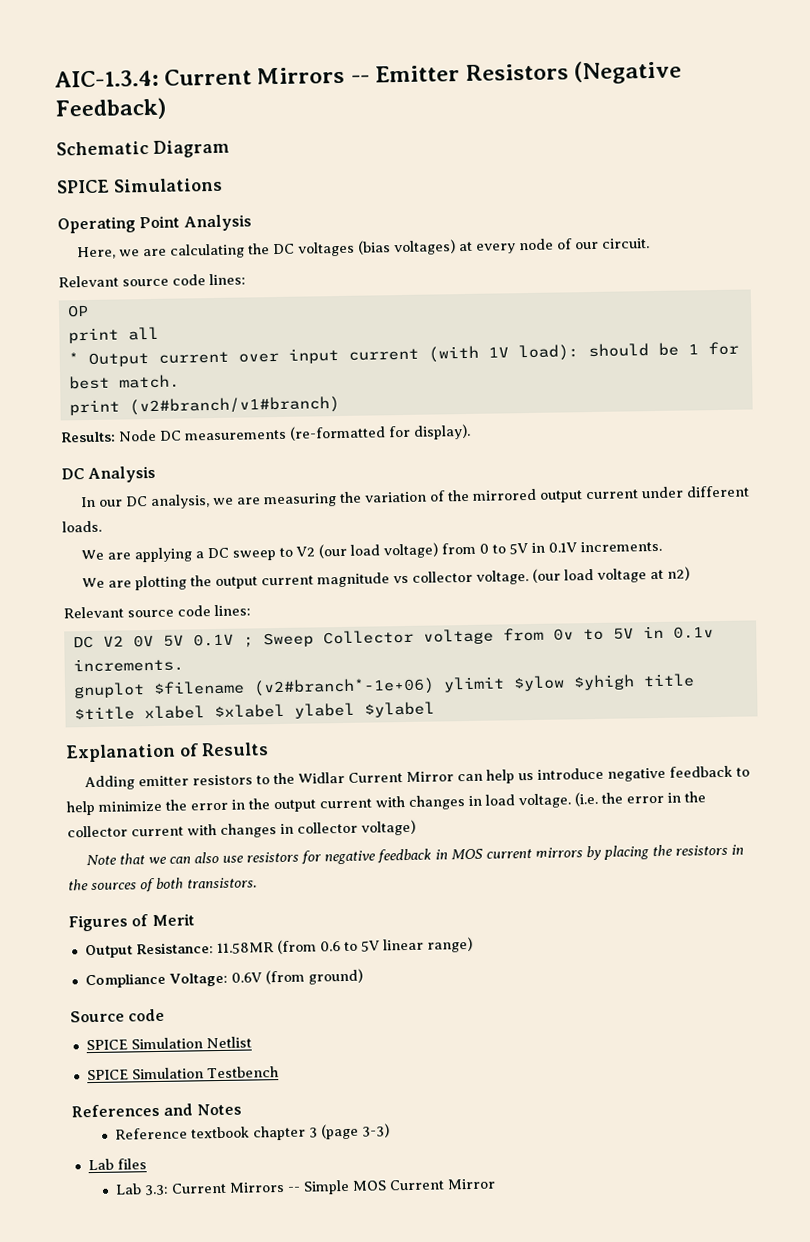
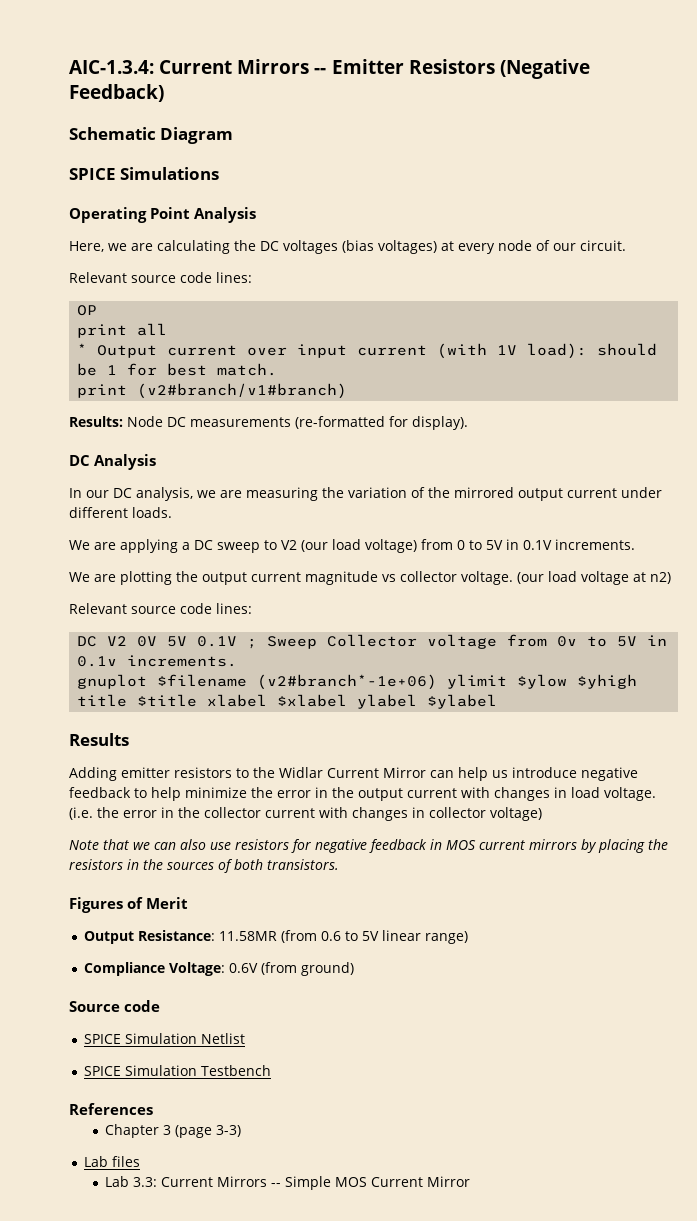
[65,743,199,763] Explanation of -> (498, 701) none
[163,1103,242,1116] [115,1125,307,1141] and Notes // Reference textbook chapter -> [105,1124,160,1138] // Chapter

